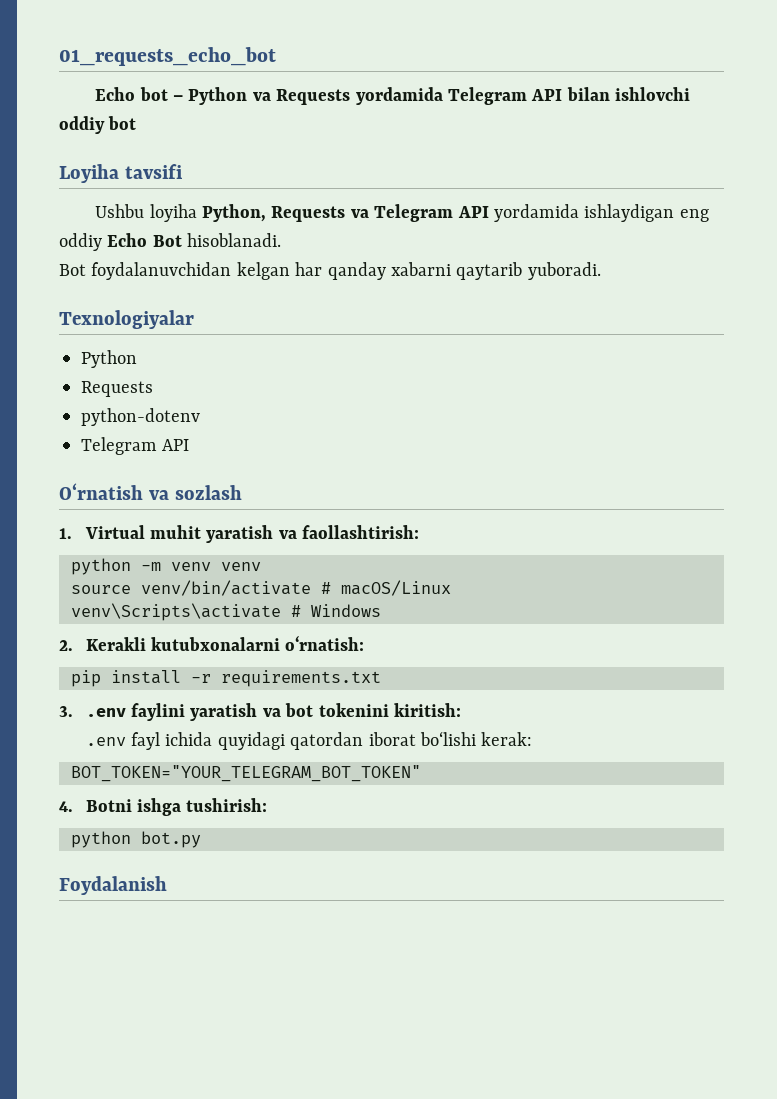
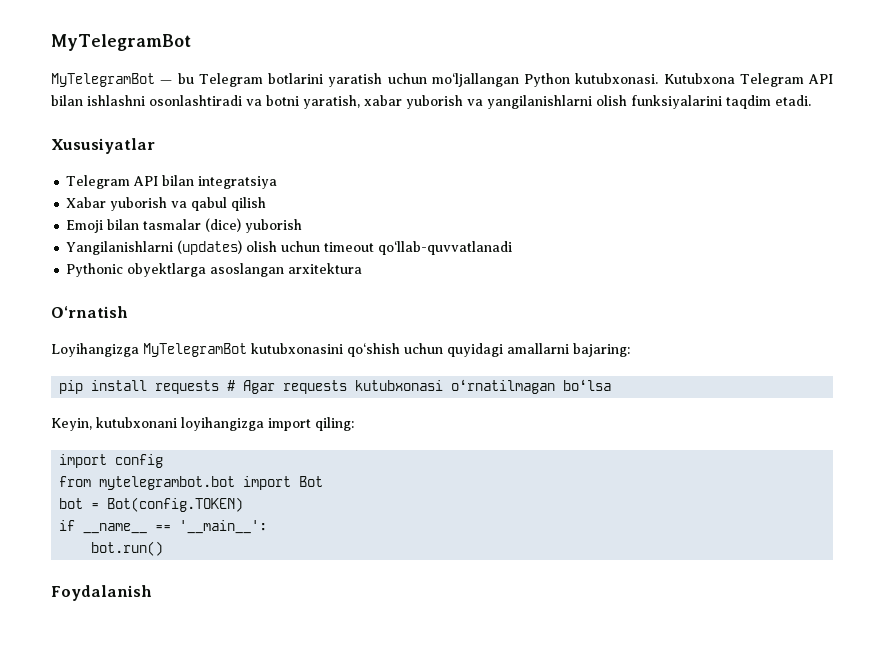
[59,47,276,66] [95,87,691,105] [59,116,137,134] [59,164,182,183] [95,204,709,222] [59,233,282,251] [59,262,601,280] [59,310,194,329] [81,350,137,368] [81,381,153,397] [81,408,200,426] [81,437,190,455] [59,483,242,500] [59,525,420,543] [71,558,261,575] [71,580,451,596] [71,603,381,621] [59,636,365,651] [71,670,381,687] [59,703,461,721] [85,731,533,750] [71,765,421,782] [59,798,268,816] [71,831,201,848] 01_requests_echo_bot // Echo bot – Python va Requests yordamida Telegram API bilan ishlovchi oddiy bot // Loyiha tavsifi // Ushbu loyiha Python, Requests va Telegram API yordamida ishlaydigan eng oddiy Echo Bot hisoblanadi. // Bot foydalanuvchidan kelgan har qanday xabarni qaytarib yuboradi. // Texnologiyalar // Python // Requests // python-dotenv // Telegram API // O‘rnatish va sozlash // 1. Virtual muhit yaratish va faollashtirish: // python -m venv venv // source venv/bin/activate # macOS/Linux // venv\Scripts\activate # Windows // 2. Kerakli kutubxonalarni o‘rnatish: // pip install -r requirements.txt // 3. .env faylini yaratish va bot tokenini kiritish: // .env fayl ichida quyidagi qatordan iborat bo‘lishi kerak: // BOT_TOKEN="YOUR_TELEGRAM_BOT_TOKEN" // 4. Botni ishga tushirish: // python bot.py -> [51,34,191,51] [51,73,833,87] [51,95,811,109] [51,138,155,154] [66,175,278,189] [66,197,267,211] [66,218,303,233] [66,240,513,255] [66,263,363,277] [51,306,128,318] [51,343,630,357] [59,379,612,394] [51,417,354,431] [59,454,164,468] [59,476,324,490] [59,497,244,512] [59,520,268,534] [91,541,164,556] MyTelegramBot // MyTelegramBot — bu Telegram botlarini yaratish uchun mo‘ljallangan Python kutubxonasi. Kutubxona Telegram API bilan ishlashni osonlashtiradi va botni yaratish, xabar yuborish va yangilanishlarni olish funksiyalarini taqdim etadi. // Xususiyatlar // Telegram API bilan integratsiya // Xabar yuborish va qabul qilish // Emoji bilan tasmalar (dice) yuborish // Yangilanishlarni (updates) olish uchun timeout qo‘llab-quvvatlanadi // Pythonic obyektlarga asoslangan arxitektura // O‘rnatish // Loyihangizga MyTelegramBot kutubxonasini qo‘shish uchun quyidagi amallarni bajaring: // pip install requests # Agar requests kutubxonasi o‘rnatilmagan bo‘lsa // Keyin, kutubxonani loyihangizga import qiling: // import config // from mytelegrambot.bot import Bot // bot = Bot(config.TOKEN) // if __name__ == '__main__': // bot.run()

